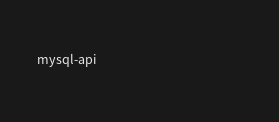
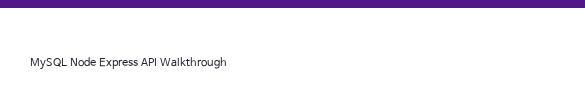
[37,53,96,67] mysql-api -> [30,57,227,70] MySQL Node Express API Walkthrough

